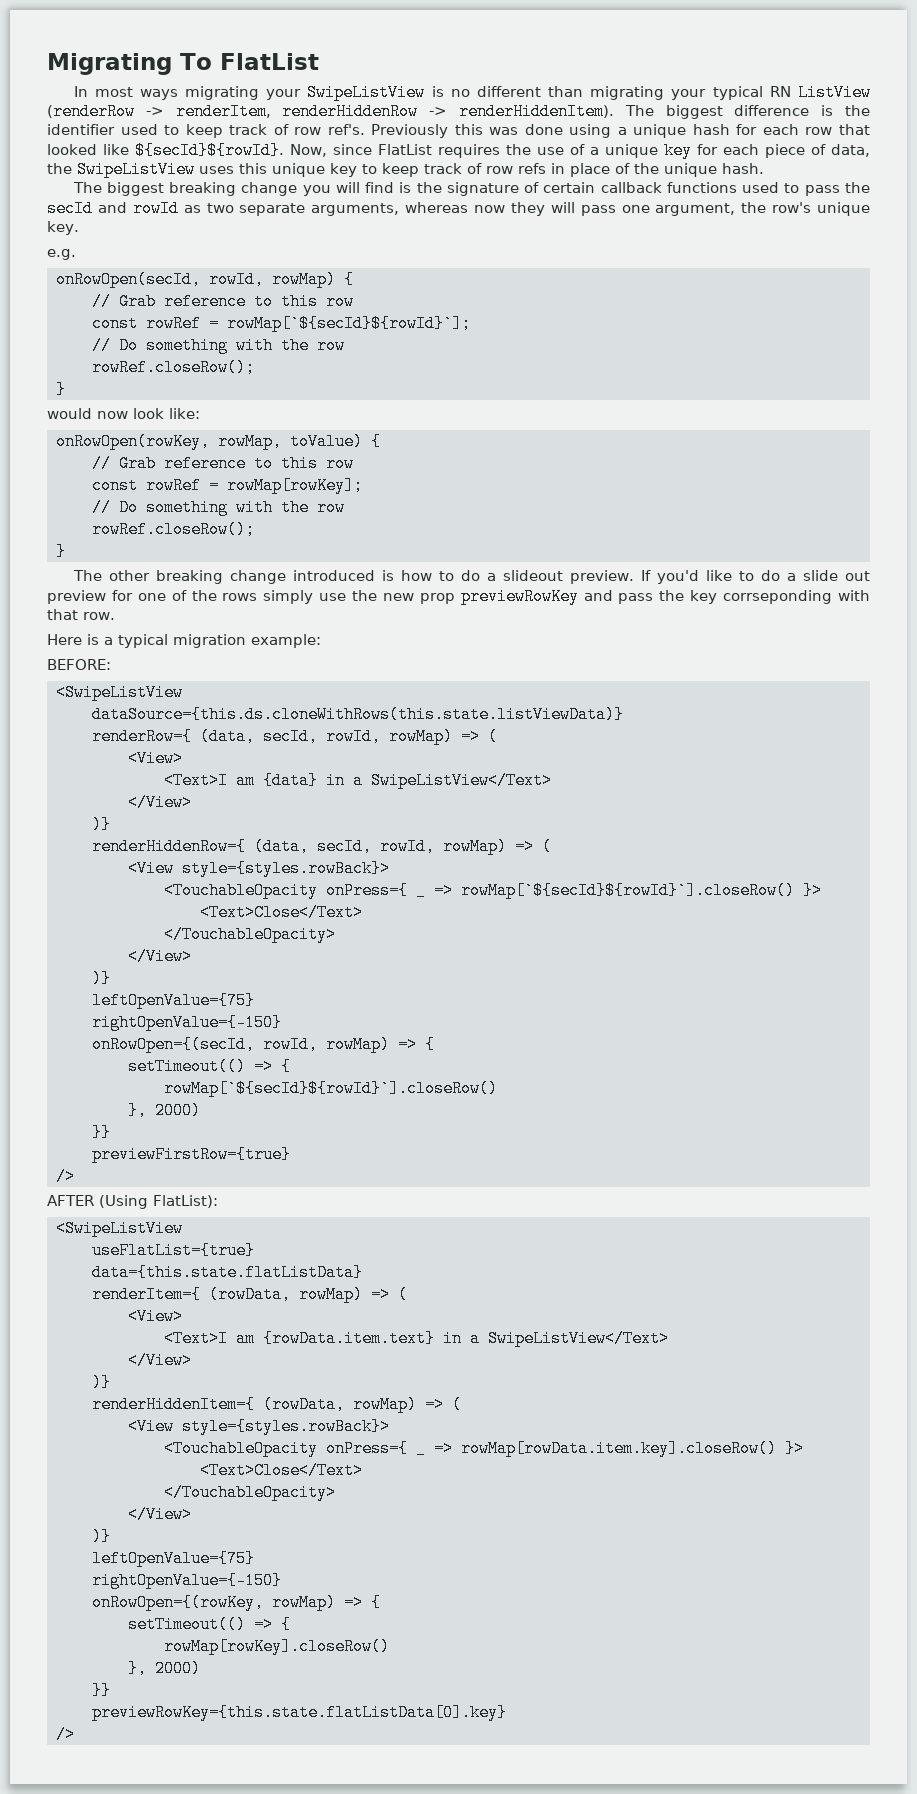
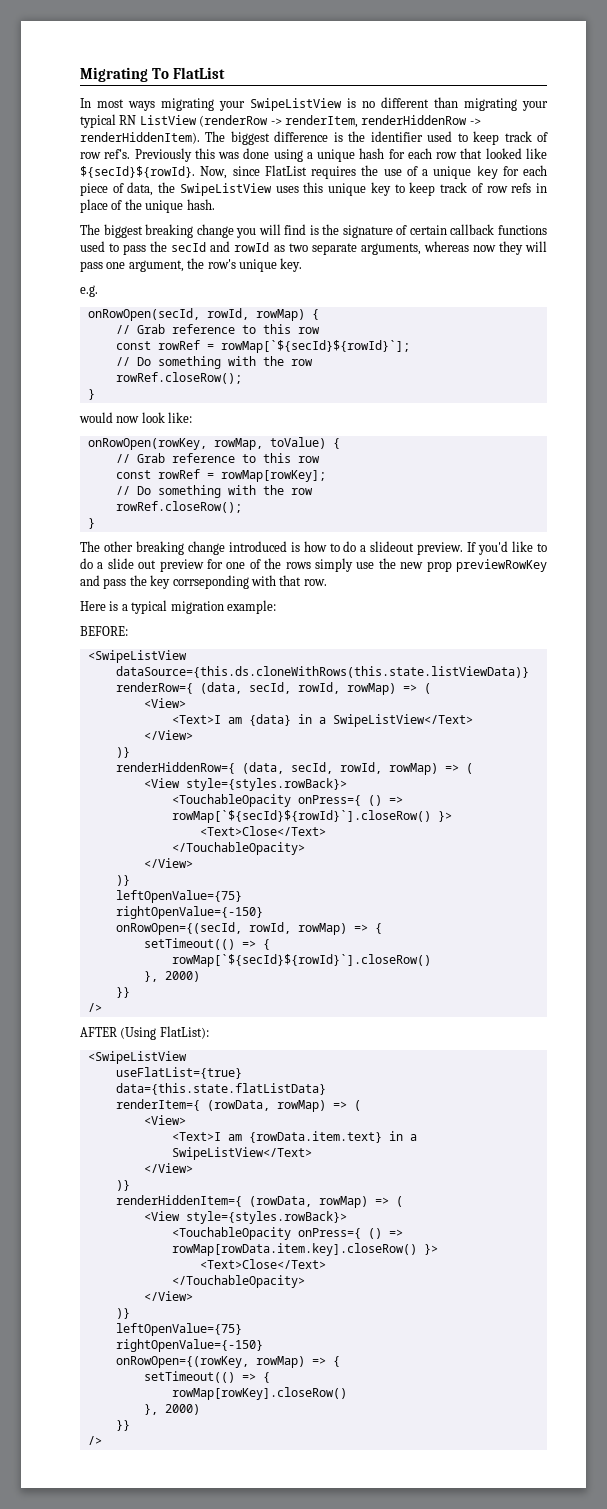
[415,882,426,899] _ -> [367,795,382,806] ()
[91,1146,291,1163] // previewFirstRow={true} -> (130, 992) none
[415,1440,426,1457] _ -> [367,1228,382,1239] ()
[91,1704,507,1721] // previewRowKey={this.state.flatListData[0].key} -> (130, 1425) none

